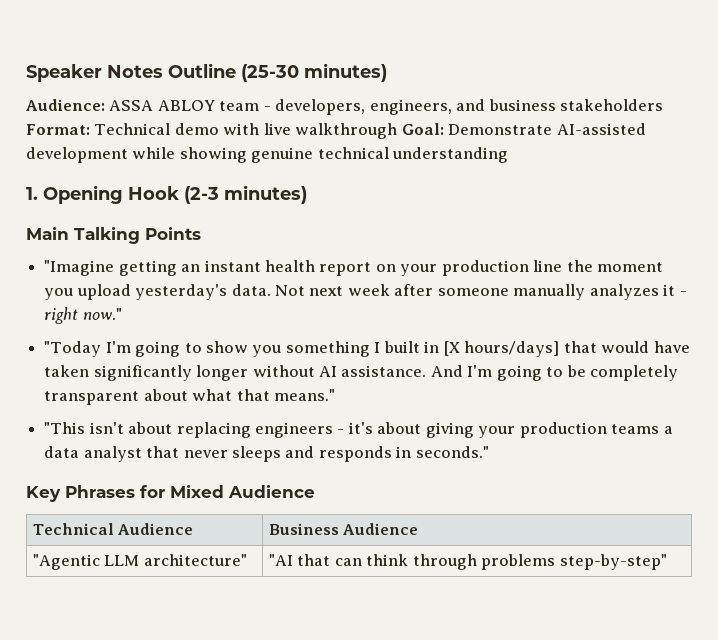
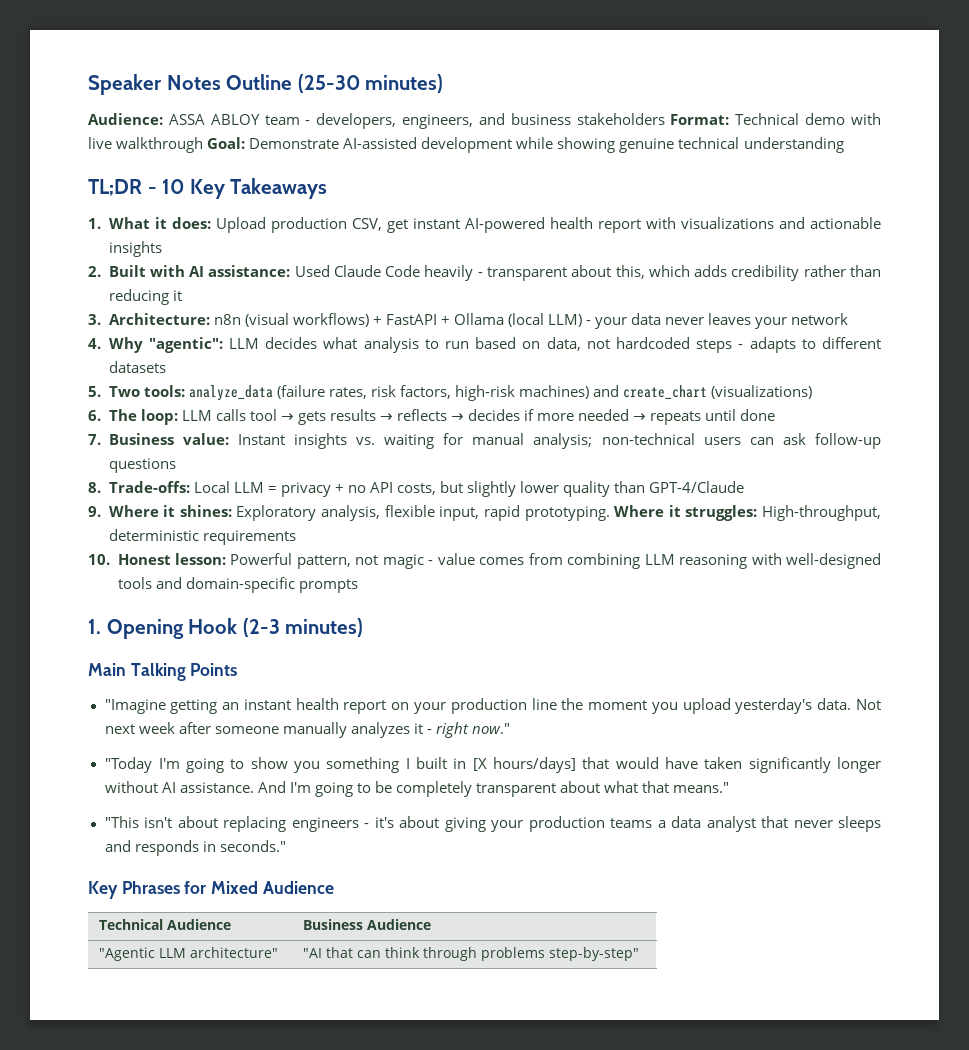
(509, 155) none -> [88,178,328,199] [88,217,882,233] [108,241,162,257] [88,265,881,281] [108,289,182,305] [88,313,849,329] [88,337,882,353] [108,361,166,373] [88,385,813,401] [88,409,776,425] [88,433,882,449] [108,458,176,473] [88,481,745,497] [88,505,881,521] [108,529,296,545] [88,553,881,569] [117,577,358,593] // TL;DR - 10 Key Takeaways // 1. What it does: Upload production CSV, get instant AI-powered health report with visualizations and actionable insights // 2. Built with AI assistance: Used Claude Code heavily - transparent about this, which adds credibility rather than reducing it // 3. Architecture: n8n (visual workflows) + FastAPI + Ollama (local LLM) - your data never leaves your network // 4. Why "agentic": LLM decides what analysis to run based on data, not hardcoded steps - adapts to different datasets // 5. Two tools: analyze_data (failure rates, risk factors, high-risk machines) and create_chart (visualizations) // 6. The loop: LLM calls tool → gets results → reflects → decides if more needed → repeats until done // 7. Business value: Instant insights vs. waiting for manual analysis; non-technical users can ask follow-up questions // 8. Trade-offs: Local LLM = privacy + no API costs, but slightly lower quality than GPT-4/Claude // 9. Where it shines: Exploratory analysis, flexible input, rapid prototyping. Where it struggles: High-throughput, deterministic requirements // 10. Honest lesson: Powerful pattern, not magic - value comes from combining LLM reasoning with well-designed tools and domain-specific prompts

